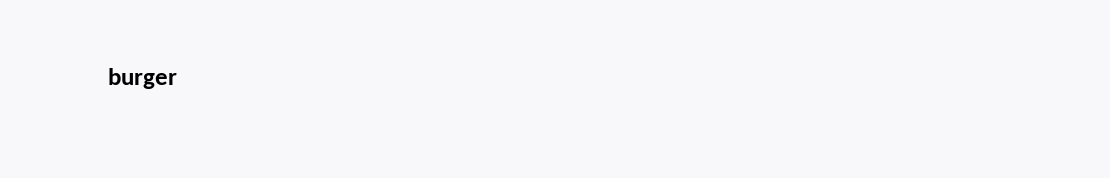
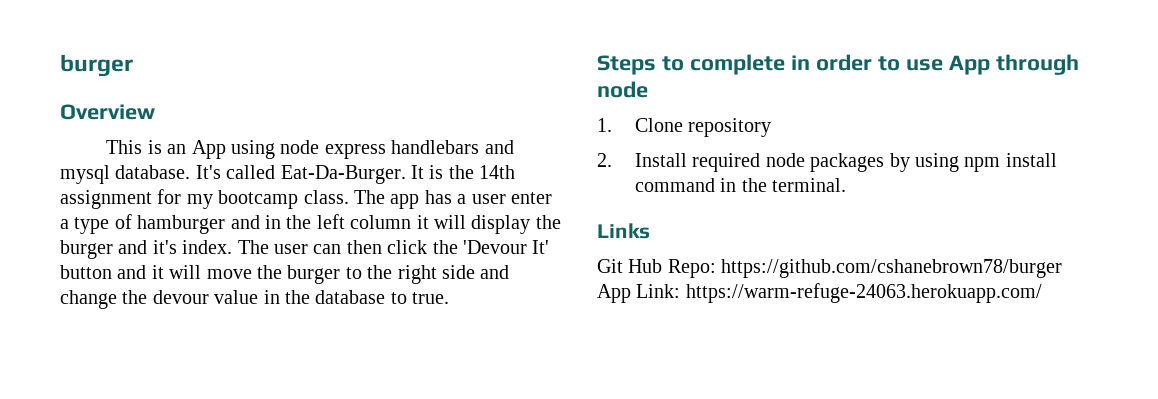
[108,68,177,89] burger -> [60,54,133,77] [60,104,155,120] [106,140,514,159] [60,165,516,184] [60,189,552,209] [60,214,561,234] [60,240,550,259] [60,265,510,284] [60,290,450,309] [597,54,1079,75] [597,81,648,98] [597,118,772,137] [597,153,1057,172] [635,178,847,192] [597,223,650,239] [597,259,1063,278] [597,283,1042,303] burger // Overview // This is an App using node express handlebars and mysql database. It's called Eat-Da-Burger. It is the 14th assignment for my bootcamp class. The app has a user enter a type of hamburger and in the left column it will display the burger and it's index. The user can then click the 'Devour It' button and it will move the burger to the right side and change the devour value in the database to true. // Steps to complete in order to use App through node // 1. Clone repository // 2. Install required node packages by using npm install command in the terminal. // Links // Git Hub Repo: https://github.com/cshanebrown78/burger App Link: https://warm-refuge-24063.herokuapp.com/

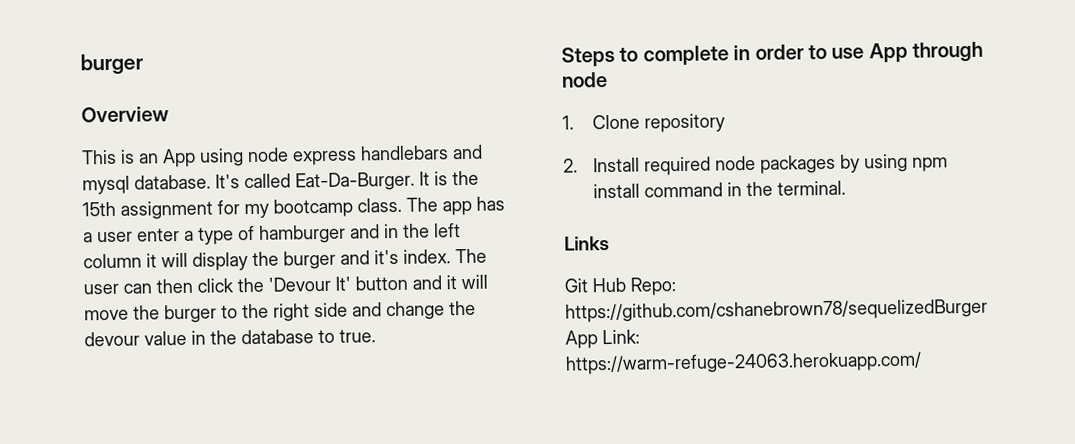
[479,165,516,179] 14th -> [82,201,116,217] 15th
[721,259,1063,278] https://github.com/cshanebrown78/burger -> [565,298,988,323] https://github.com/cshanebrown78/sequelizedBurger

